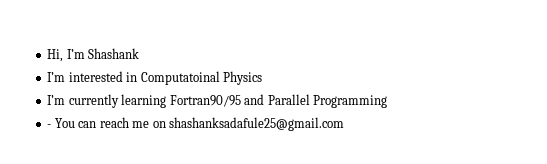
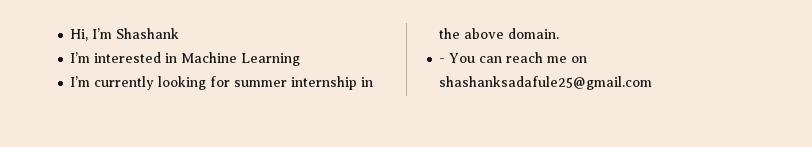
[140,71,263,85] Computatoinal Physics -> [181,52,301,66] Machine Learning
[121,94,388,108] learning Fortran90/95 and Parallel Programming -> [158,76,374,90] [439,28,560,39] looking for summer internship in the above domain.

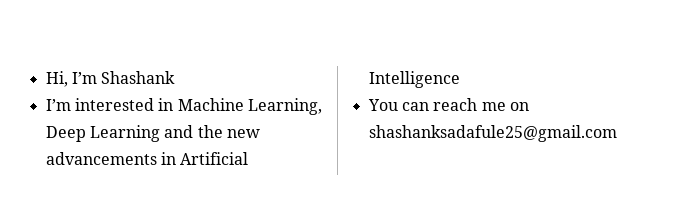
(238, 57) none -> [247,98,322,115] [45,126,86,142] Learning, Deep
[70,76,374,90] [439,28,560,39] [439,58,446,63] // I’m currently looking for summer internship in the above domain. // - -> [164,125,260,138] [45,152,249,165] [368,71,460,88] and the new advancements in Artificial Intelligence //

